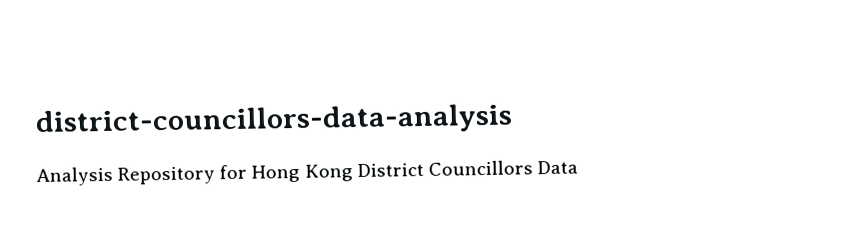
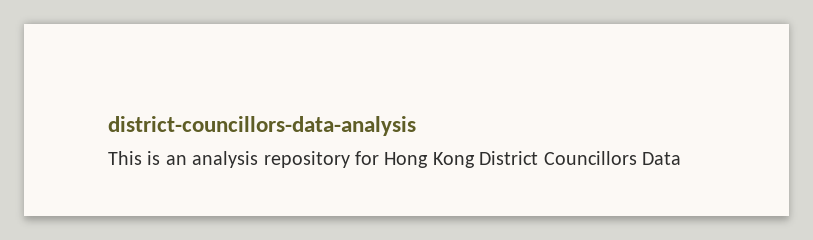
[36,166,216,187] Analysis Repository -> [108,151,350,168] This is an analysis repository

